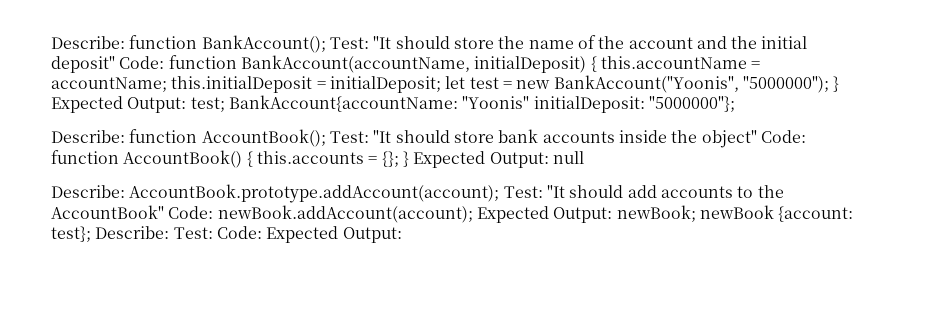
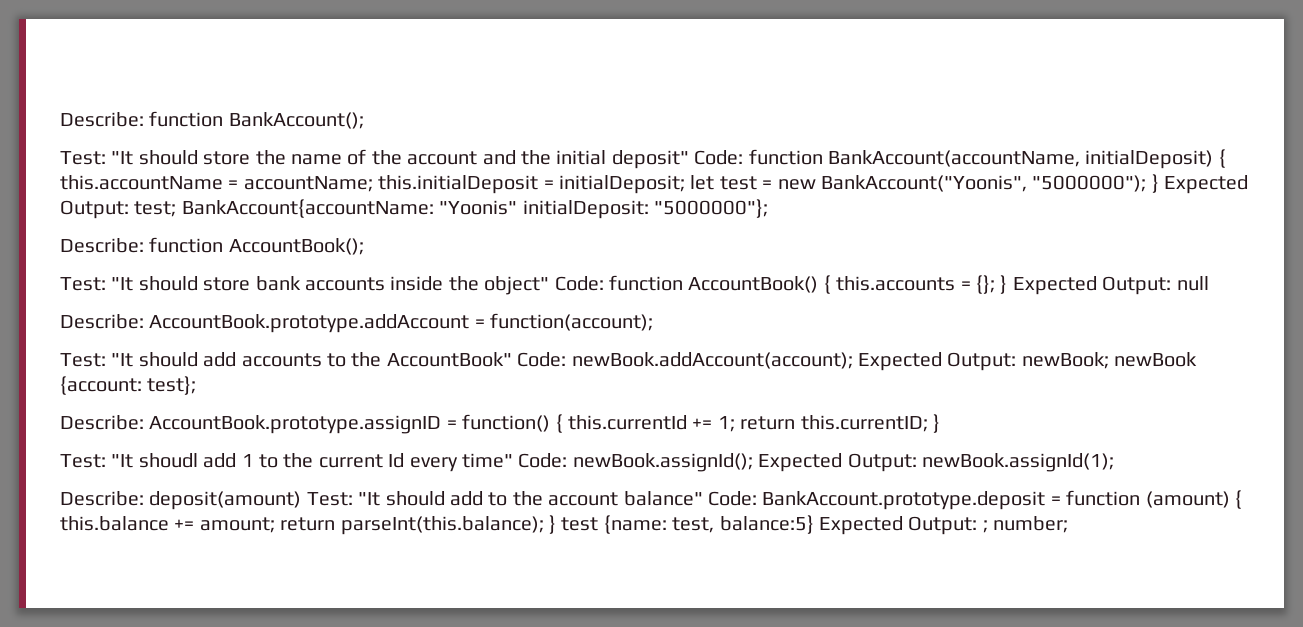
(326, 44) none -> (364, 120) //
(326, 138) none -> (364, 246) //
[129,184,500,203] AccountBook.prototype.addAccount(account); -> [149,313,654,333] AccountBook.prototype.addAccount = function(account); //
[95,226,402,243] Describe: Test: Code: Expected Output: -> [60,414,940,434] [60,453,1114,472] [60,490,1242,510] [60,515,1069,535] // Describe: AccountBook.prototype.assignID = function() { this.currentId += 1; return this.currentID; } // Test: "It shoudl add 1 to the current Id every time" Code: newBook.assignId(); Expected Output: newBook.assignId(1); // Describe: deposit(amount) Test: "It should add to the account balance" Code: BankAccount.prototype.deposit = function (amount) { this.balance += amount; return parseInt(this.balance); } test {name: test, balance:5} Expected Output: ; number;

